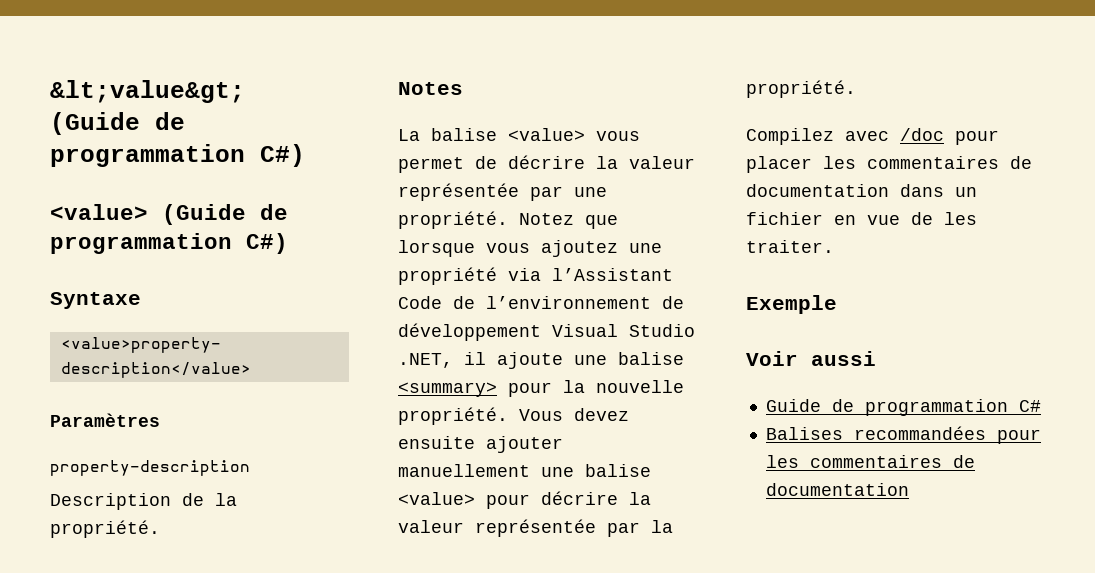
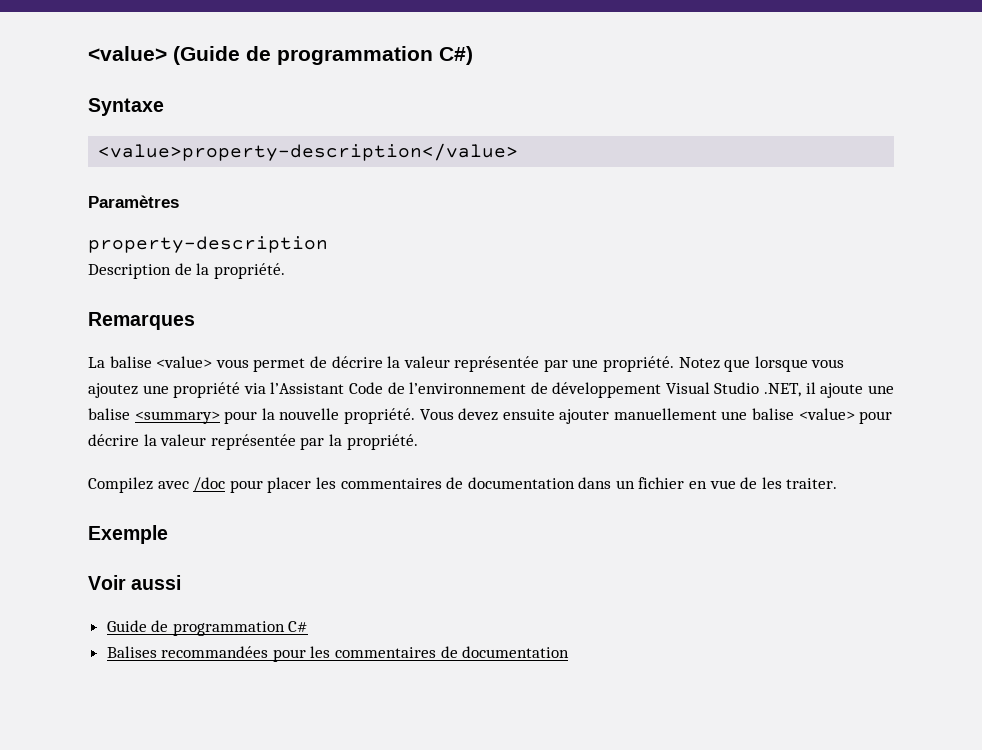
[50,80,245,103] [50,112,185,135] [50,144,305,167] &lt;value&gt; (Guide de programmation C#) // -> (88, 53) none
[398,82,463,95] Notes -> [88,312,195,330] Remarques

